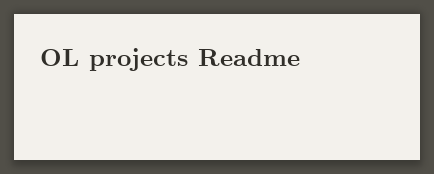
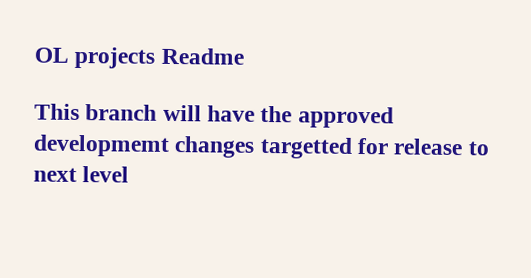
(300, 57) none -> [34,103,394,129] [33,134,489,159] [33,166,130,183] // This branch will have the approved developmemt changes targetted for release to next level

